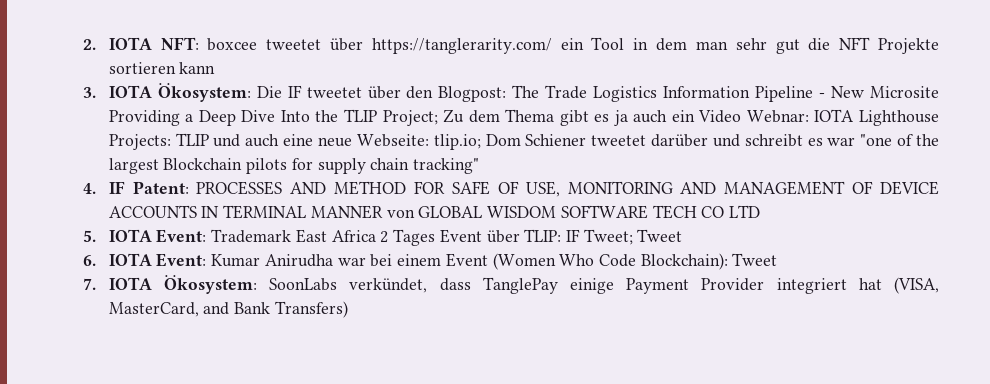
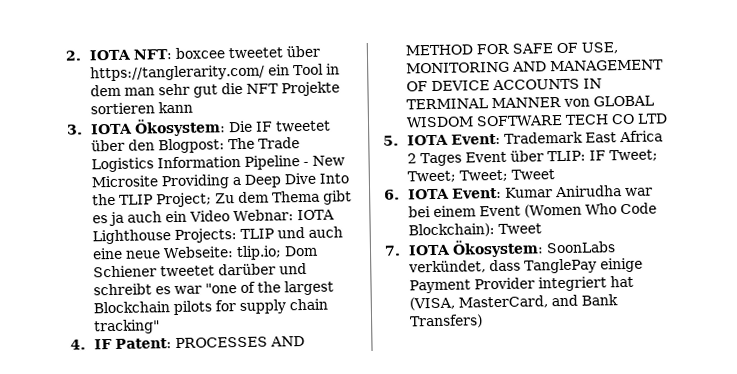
(633, 237) none -> [407,169,509,183] Tweet; Tweet;

